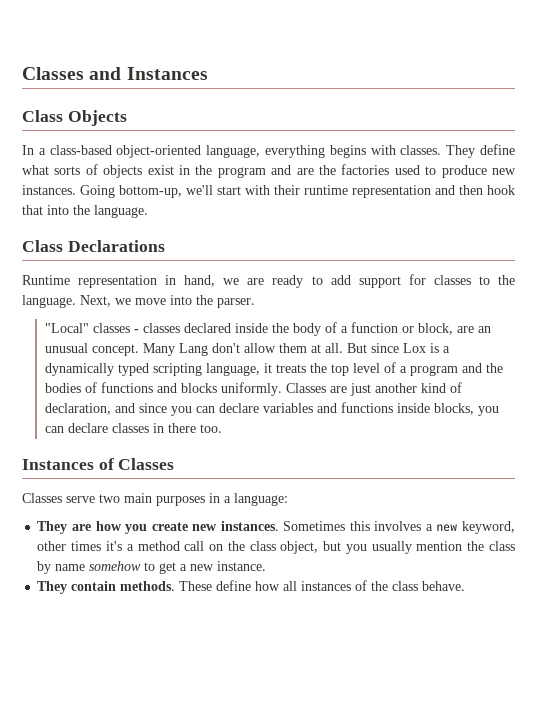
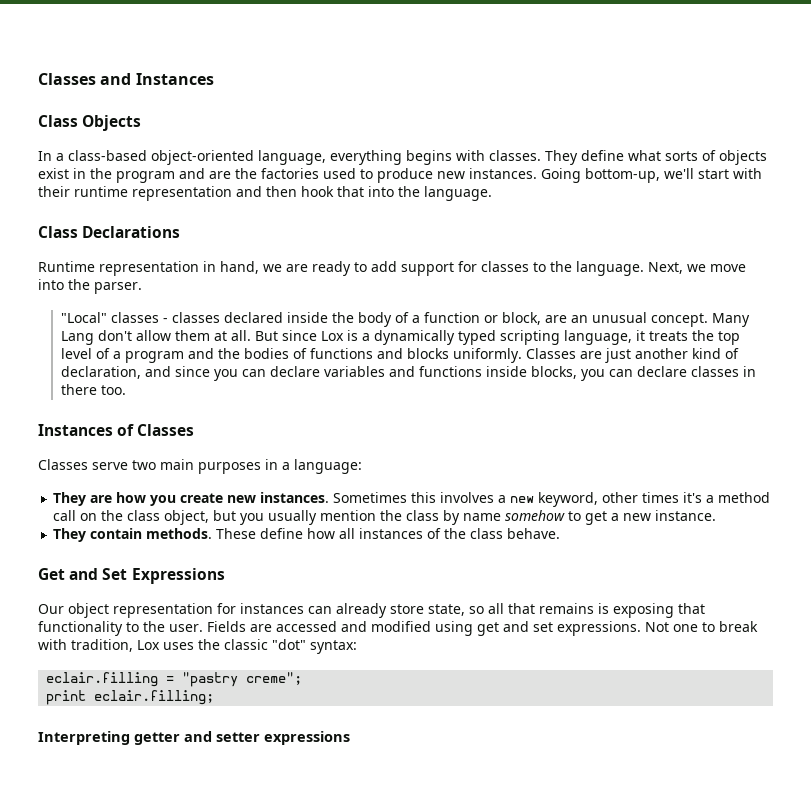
(466, 586) none -> [38,568,225,584] [38,603,705,618] [38,621,758,636] [38,639,357,654] [46,672,303,687] [46,690,215,705] [38,731,350,745] // Get and Set Expressions // Our object representation for instances can already store state, so all that remains is exposing that functionality to the user. Fields are accessed and modified using get and set expressions. Not one to break with tradition, Lox uses the classic "dot" syntax: // eclair.filling = "pastry creme"; // print eclair.filling; // Interpreting getter and setter expressions

